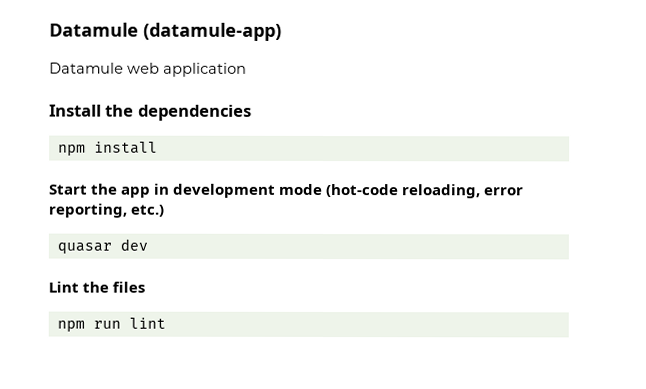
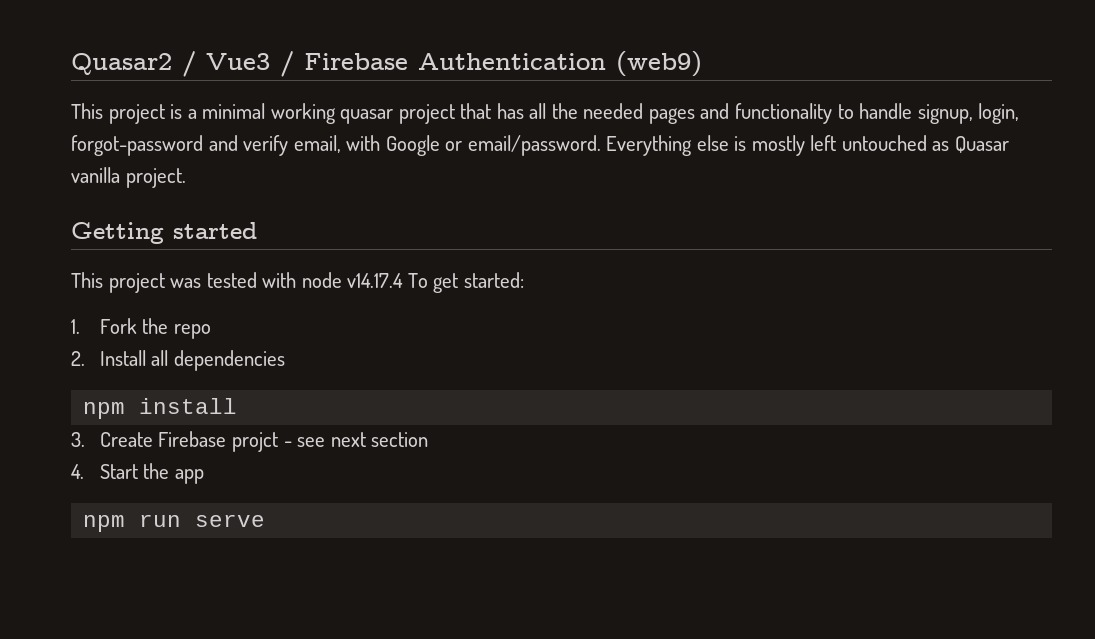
[49,22,282,41] [49,62,247,77] [49,104,252,121] [57,141,158,156] [48,183,525,199] [48,203,165,218] [56,238,148,254] [48,281,146,293] Datamule (datamule-app) // Datamule web application // Install the dependencies // npm install // Start the app in development mode (hot-code reloading, error reporting, etc.) // quasar dev // Lint the files -> [71,51,702,77] [71,103,1020,124] [71,135,1009,156] [71,167,186,188] [71,222,257,244] [71,272,524,293] [71,318,211,339] [71,350,285,371] [83,398,238,419] [71,431,429,452] [71,463,204,484] Quasar2 / Vue3 / Firebase Authentication (web9) // This project is a minimal working quasar project that has all the needed pages and functionality to handle signup, login, forgot-password and verify email, with Google or email/password. Everything else is mostly left untouched as Quasar vanilla project. // Getting started // This project was tested with node v14.17.4 To get started: // 1. Fork the repo // 2. Install all dependencies // npm install // 3. Create Firebase projct - see next section // 4. Start the app
[128,317,166,329] lint -> [195,514,266,527] serve

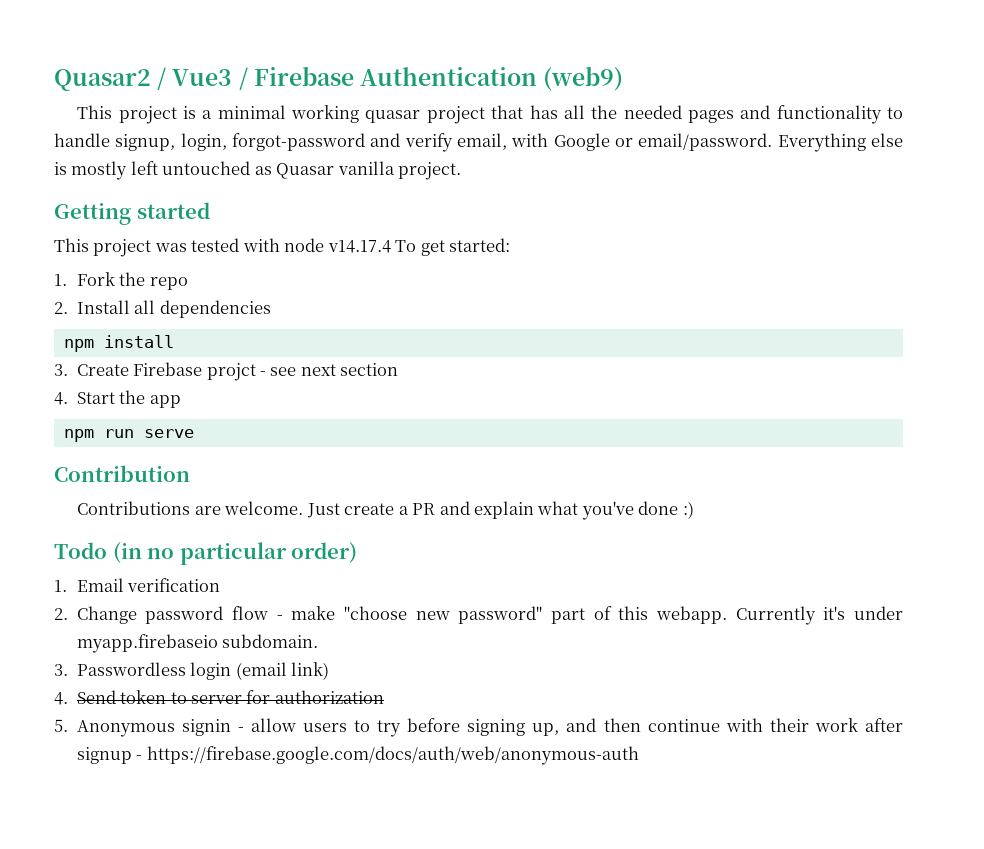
(266, 520) none -> [54,465,190,482] [77,501,694,520] [54,542,358,565] [54,578,221,592] [54,606,903,625] [76,634,319,653] [54,662,329,680] [54,690,384,705] [54,718,903,737] [76,746,639,765] // Contribution // Contributions are welcome. Just create a PR and explain what you've done :) // Todo (in no particular order) // 1. Email verification // 2. Change password flow - make "choose new password" part of this webapp. Currently it's under myapp.firebaseio subdomain. // 3. Passwordless login (email link) // 4. Send token to server for authorization // 5. Anonymous signin - allow users to try before signing up, and then continue with their work after signup - https://firebase.google.com/docs/auth/web/anonymous-auth

